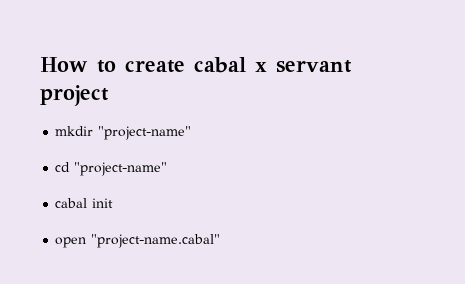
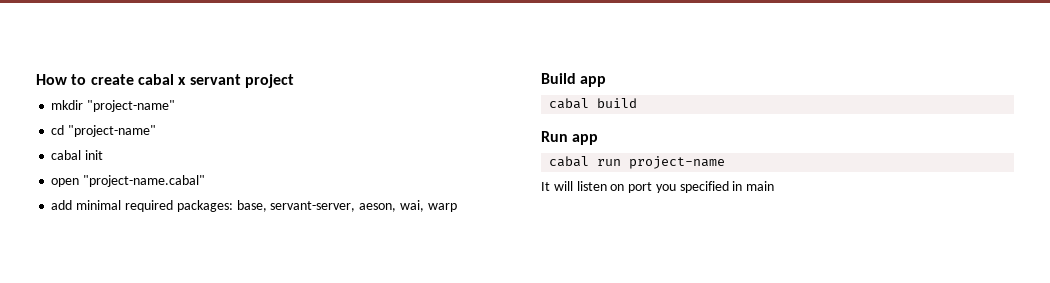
(221, 241) none -> [51,200,457,212] [541,73,607,87] [549,98,638,109] [541,131,599,145] [549,156,726,169] [541,181,775,193] // add minimal required packages: base, servant-server, aeson, wai, warp // Build app // cabal build // Run app // cabal run project-name // It will listen on port you specified in main

